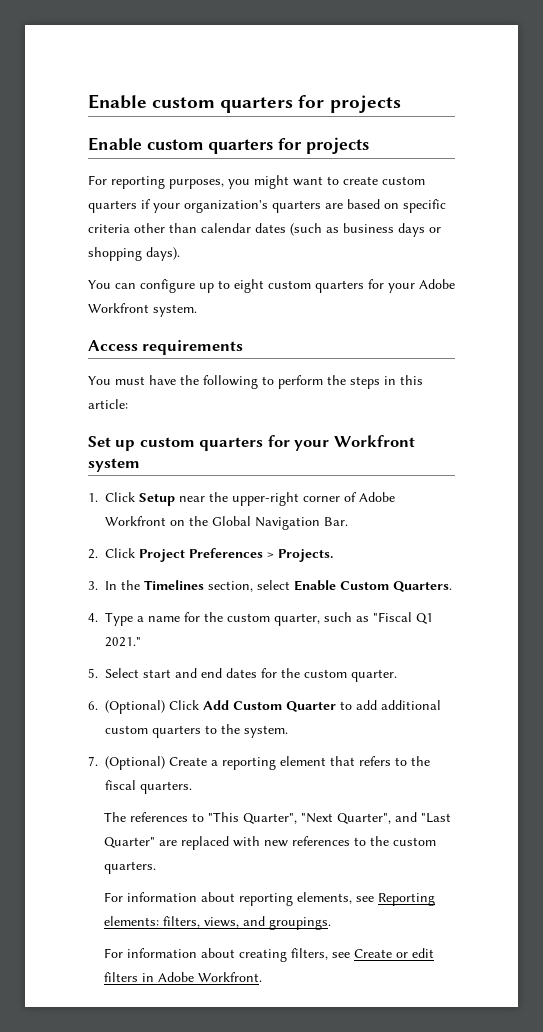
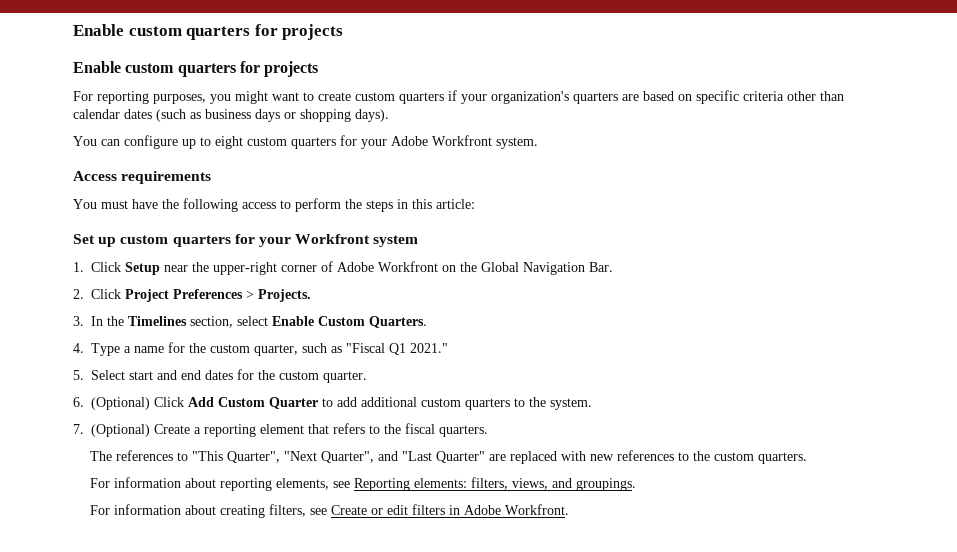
(258, 382) none -> [242,202,276,209] access

